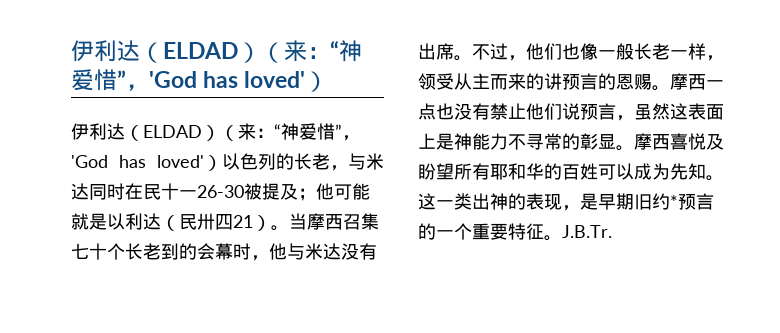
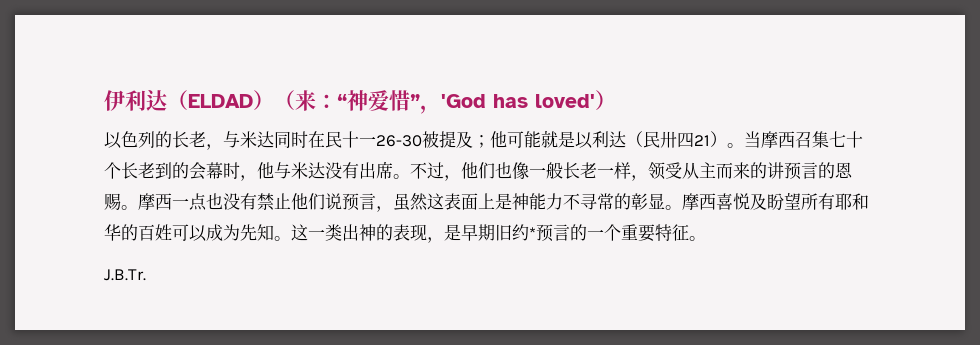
[71,123,360,141] [71,155,222,171] 伊利达（ELDAD）（来：“神爱惜”，'God has loved'） -> (616, 100) none
(562, 238) none -> (706, 238) //

